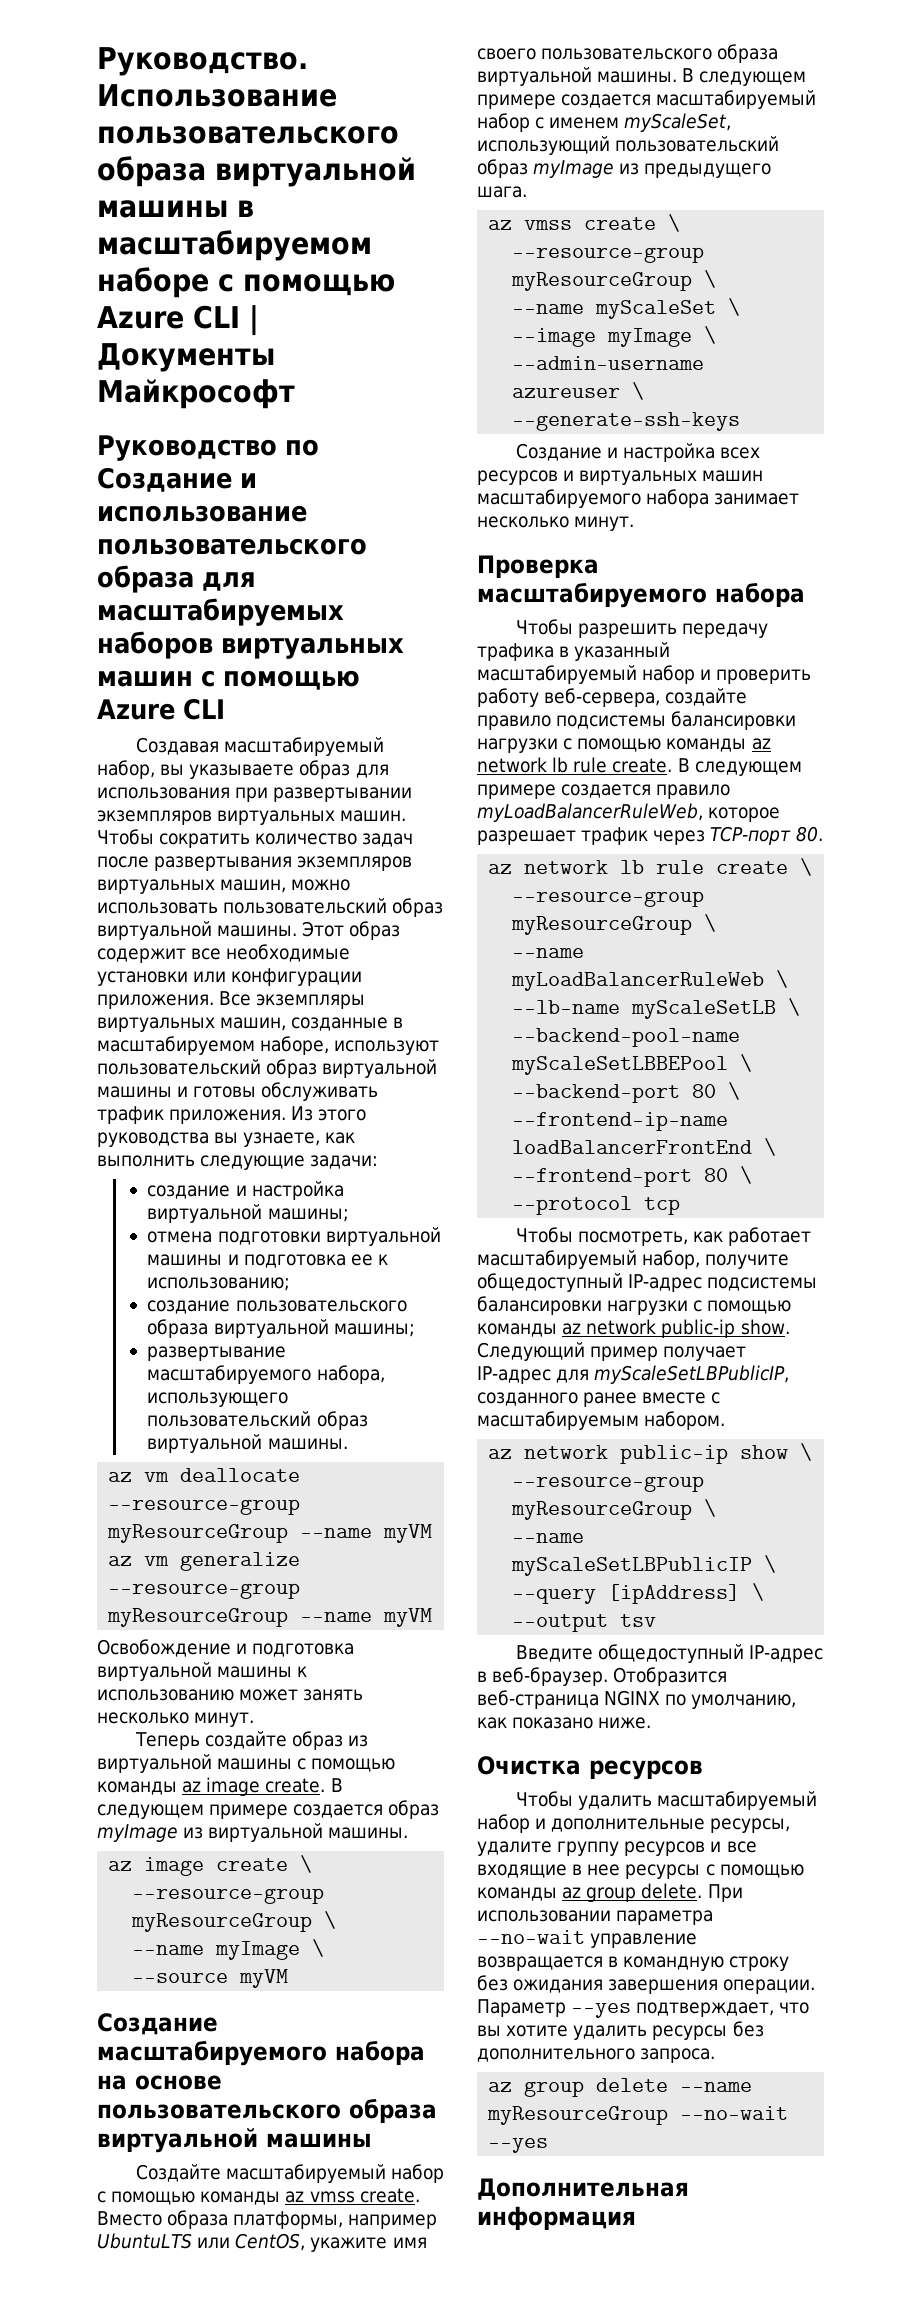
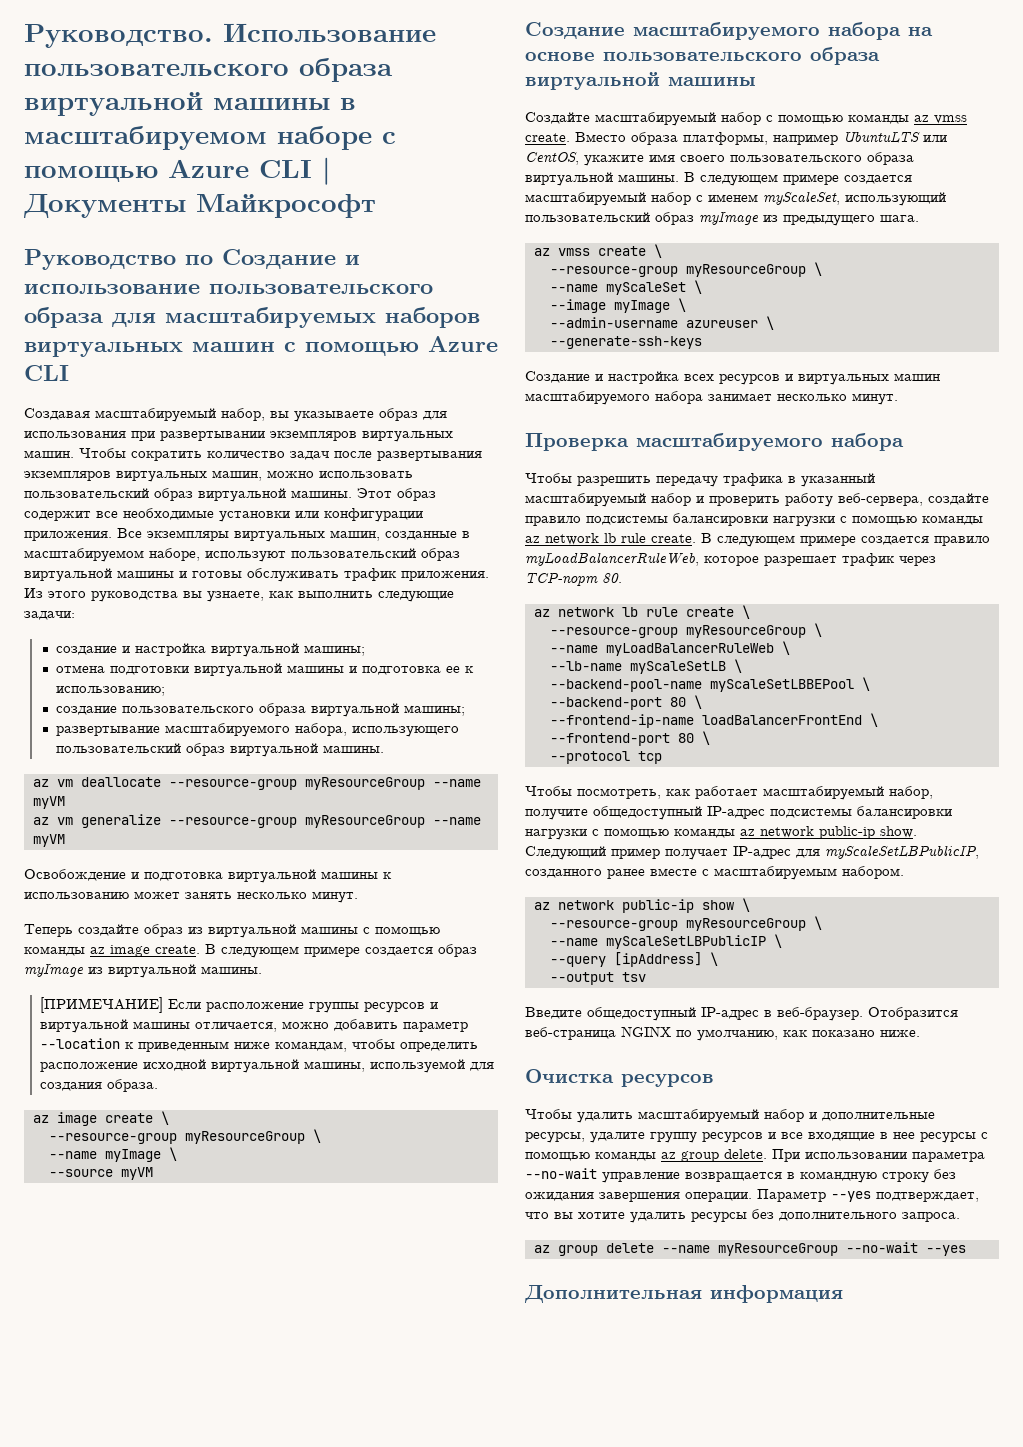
(409, 1833) none -> [40,997,439,1013] [40,1019,469,1033] [40,1038,479,1052] [40,1059,495,1073] [40,1079,159,1092] // [ПРИМЕЧАНИЕ] Если расположение группы ресурсов и виртуальной машины отличается, можно добавить параметр --location к приведенным ниже командам, чтобы определить расположение исходной виртуальной машины, используемой для создания образа.

